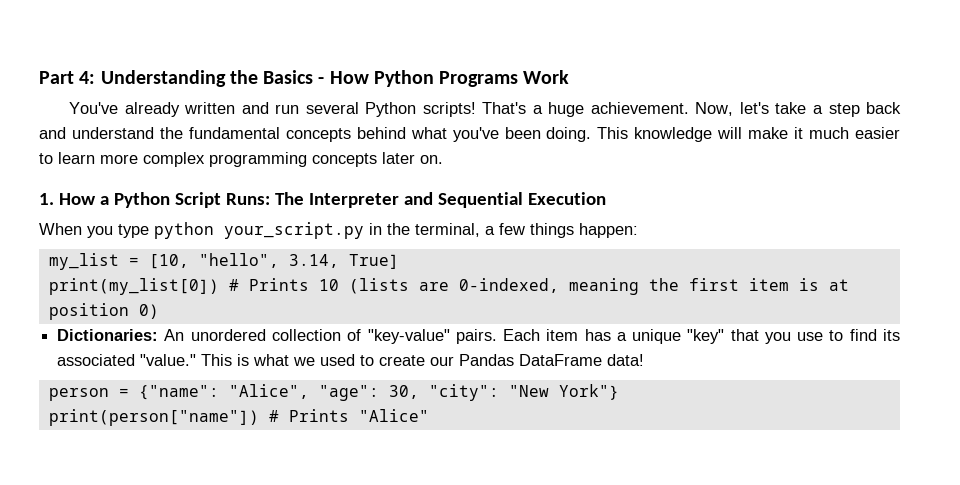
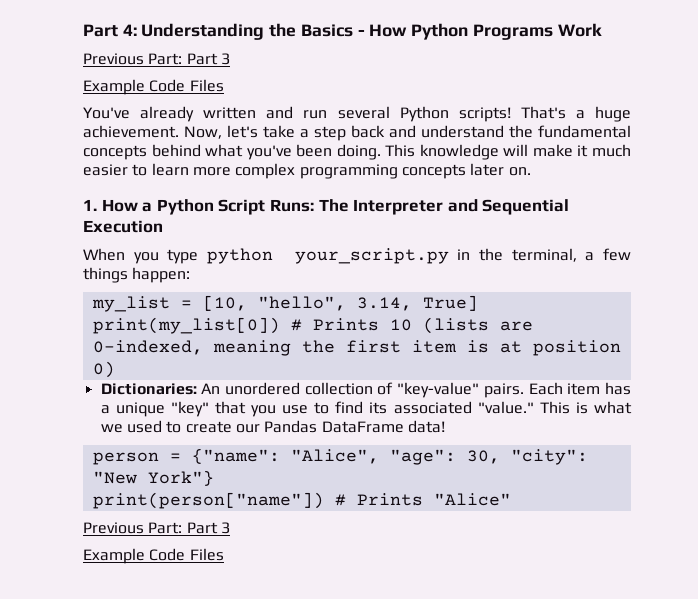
(570, 77) none -> [83,53,230,65] [83,79,224,95] // Previous Part: Part 3 // Example Code Files
(429, 415) none -> [83,522,230,534] [83,548,224,564] // Previous Part: Part 3 // Example Code Files

